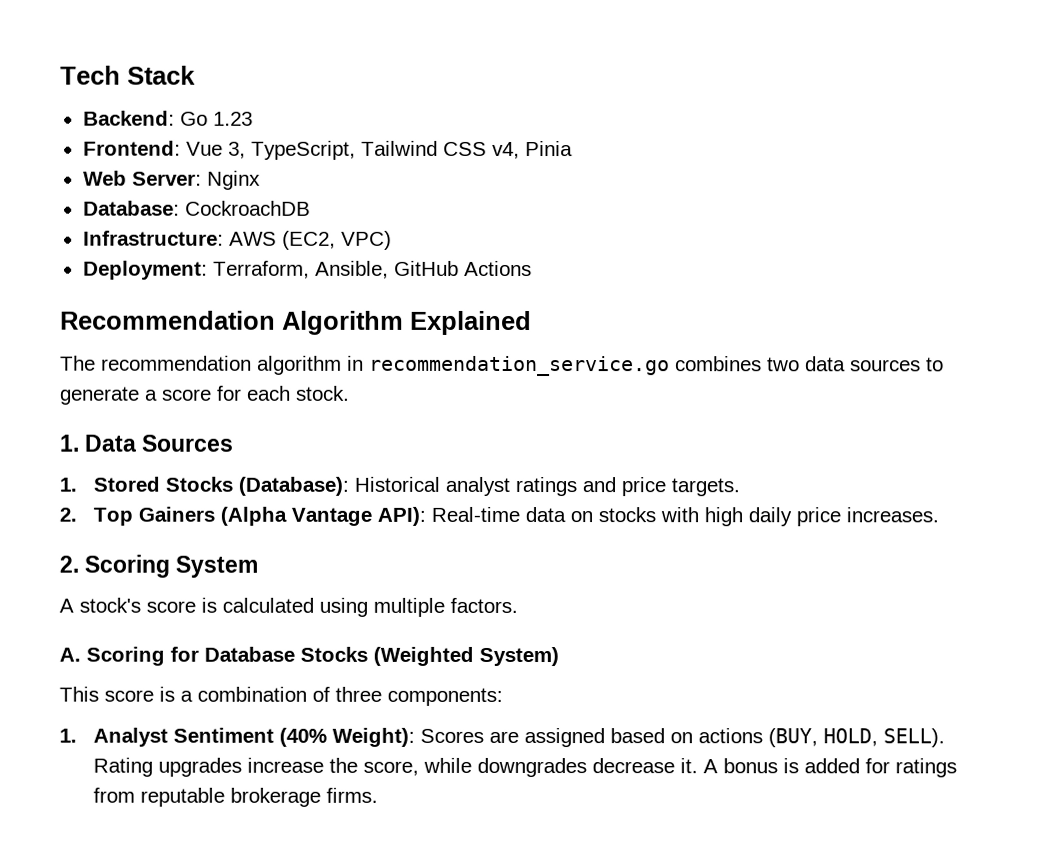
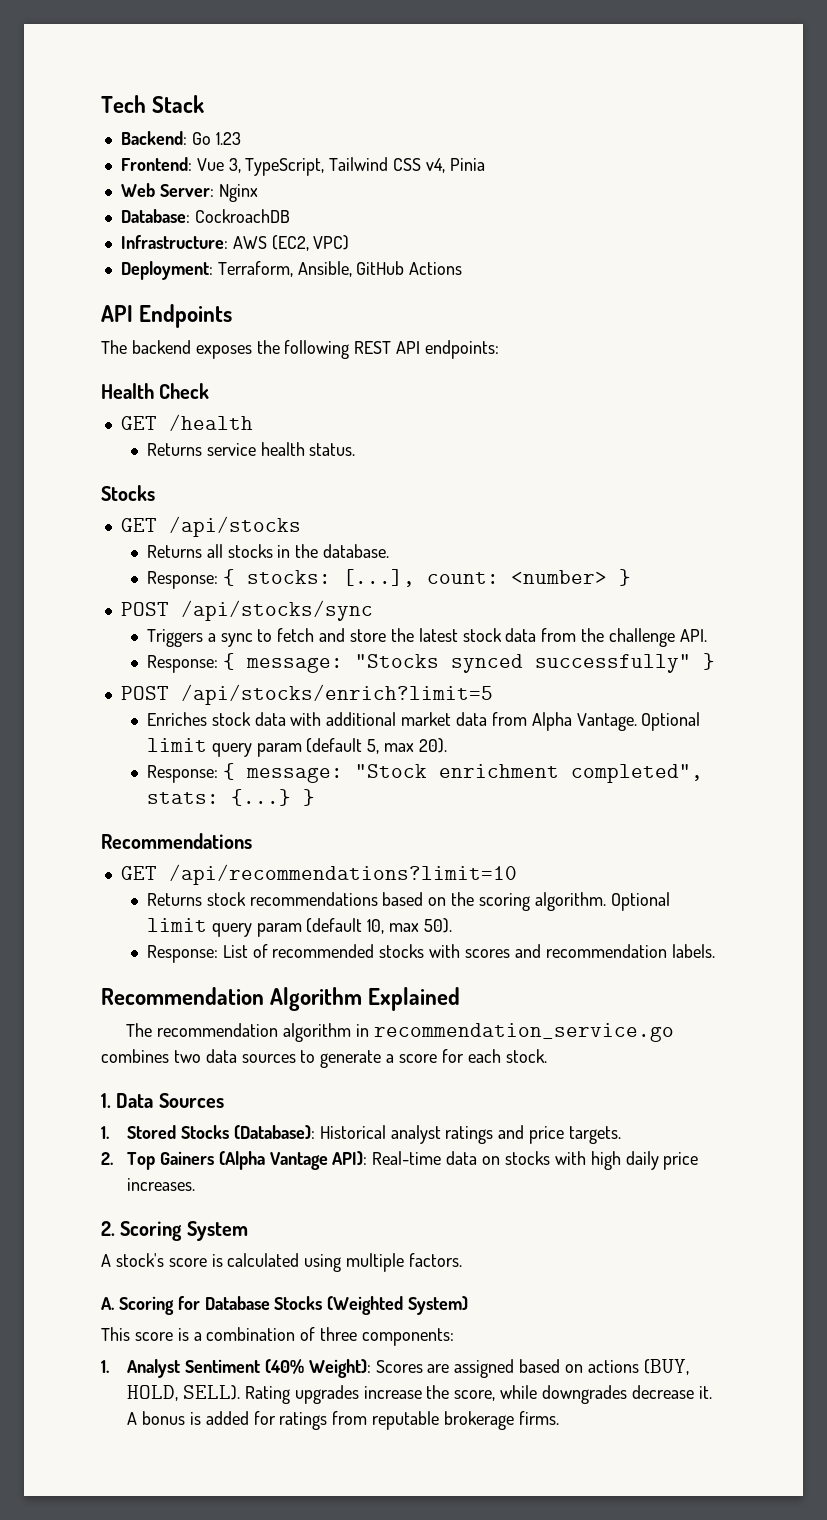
(532, 268) none -> [101,304,233,328] [101,340,500,359] [101,383,210,399] [120,414,253,431] [146,442,356,456] [101,485,155,501] [120,516,301,537] [146,544,390,558] [146,569,631,589] [120,600,373,621] [146,628,707,647] [146,653,715,673] [120,684,493,705] [146,712,701,731] [146,738,448,757] [146,763,703,783] [146,789,315,806] [101,833,252,849] [120,864,517,885] [146,892,670,911] [146,918,453,937] [146,944,715,963] // API Endpoints // The backend exposes the following REST API endpoints: // Health Check // GET /health // Returns service health status. // Stocks // GET /api/stocks // Returns all stocks in the database. // Response: { stocks: [...], count: <number> } // POST /api/stocks/sync // Triggers a sync to fetch and store the latest stock data from the challenge API. // Response: { message: "Stocks synced successfully" } // POST /api/stocks/enrich?limit=5 // Enriches stock data with additional market data from Alpha Vantage. Optional limit query param (default 5, max 20). // Response: { message: "Stock enrichment completed", stats: {...} } // Recommendations // GET /api/recommendations?limit=10 // Returns stock recommendations based on the scoring algorithm. Optional limit query param (default 10, max 50). // Response: List of recommended stocks with scores and recommendation labels.

